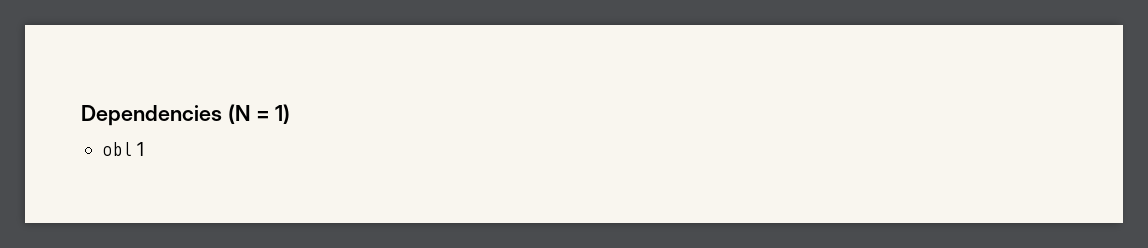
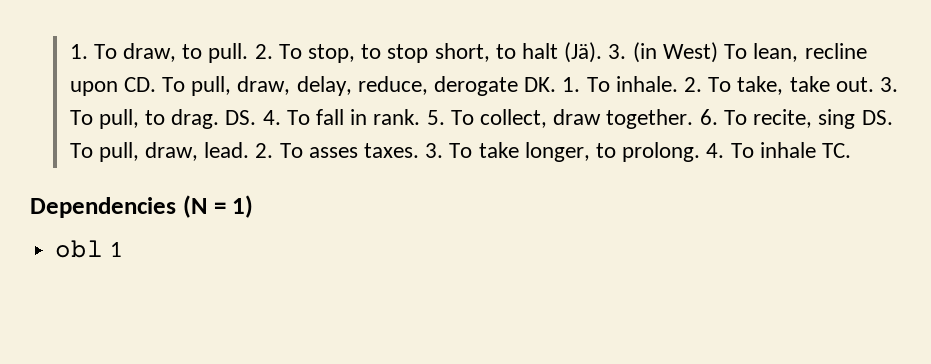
(81, 115) none -> [69,42,867,63] [69,76,899,96] [69,109,893,129] [69,142,852,162] 1. To draw, to pull. 2. To stop, to stop short, to halt (Jä). 3. (in West) To lean, recline upon CD. To pull, draw, delay, reduce, derogate DK. 1. To inhale. 2. To take, take out. 3. To pull, to drag. DS. 4. To fall in rank. 5. To collect, draw together. 6. To recite, sing DS. To pull, draw, lead. 2. To asses taxes. 3. To take longer, to prolong. 4. To inhale TC. //

